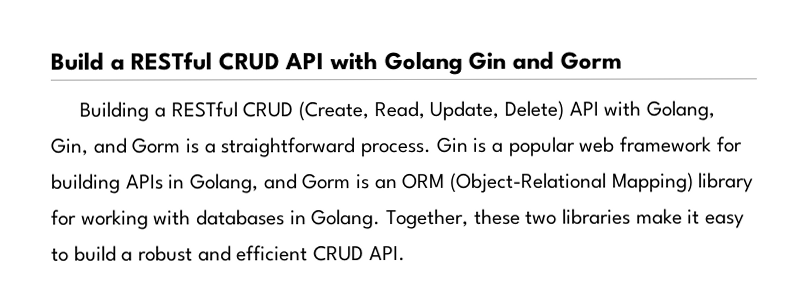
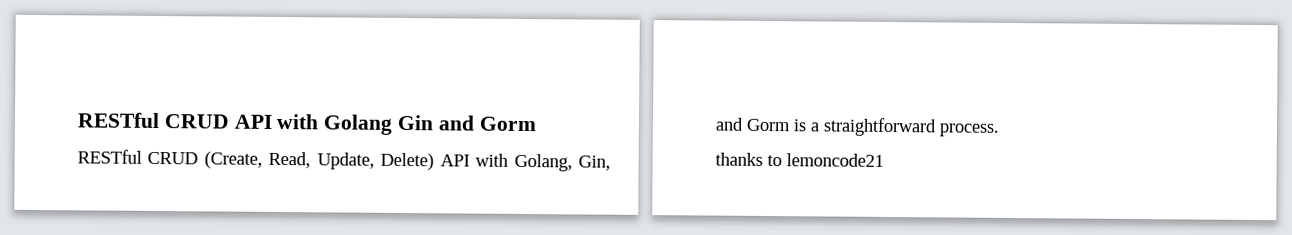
[50,52,125,71] Build a -> (77, 120) none
[79,101,167,122] Building a -> (536, 124) none
[435,136,743,157] [51,172,755,194] [51,208,746,230] [51,245,406,262] Gin is a popular web framework for building APIs in Golang, and Gorm is an ORM (Object-Relational Mapping) library for working with databases in Golang. Together, these two libraries make it easy to build a robust and efficient CRUD API. -> [715,152,884,167] // thanks to lemoncode21

